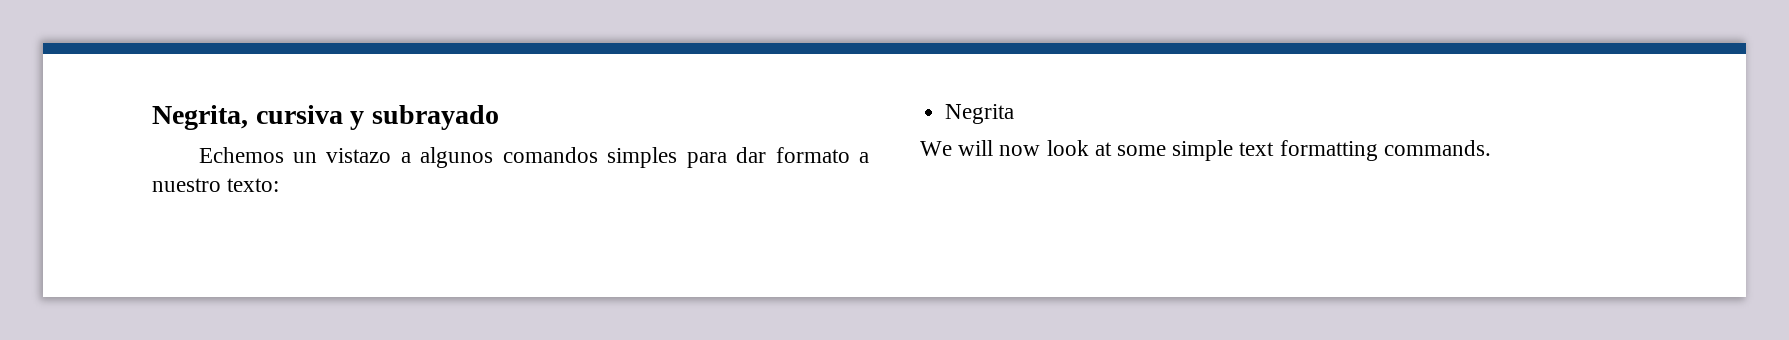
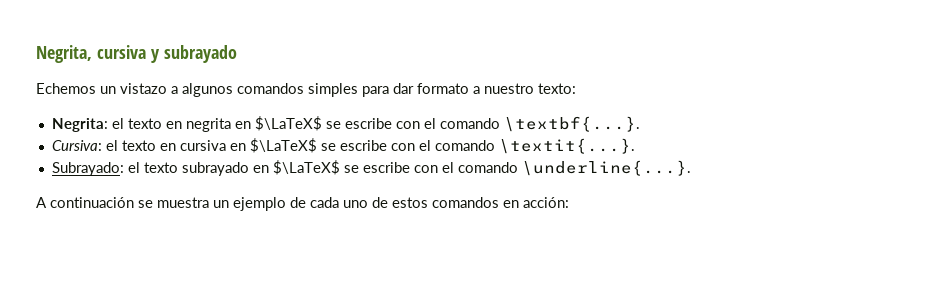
[945,104,1015,124] [920,140,1491,161] Negrita // We will now look at some simple text formatting commands. -> [51,116,640,132] [51,138,635,154] [51,160,691,176] [36,197,569,211] Negrita: el texto en negrita en $\LaTeX$ se escribe con el comando \textbf{...}. // Cursiva: el texto en cursiva en $\LaTeX$ se escribe con el comando \textit{...}. // Subrayado: el texto subrayado en $\LaTeX$ se escribe con el comando \underline{...}. // A continuación se muestra un ejemplo de cada uno de estos comandos en acción:

